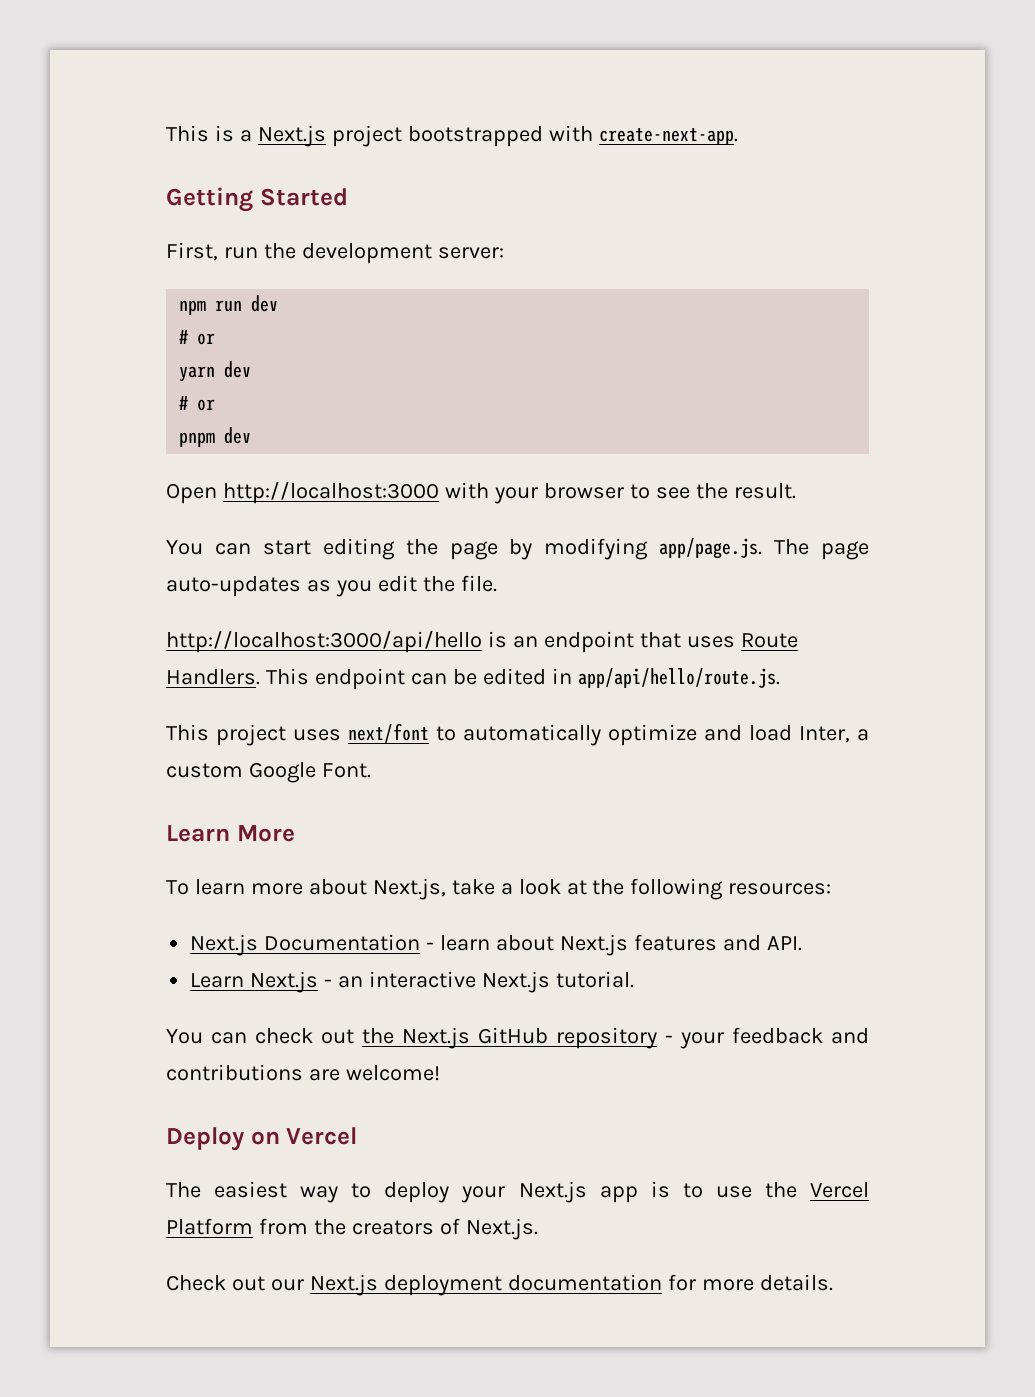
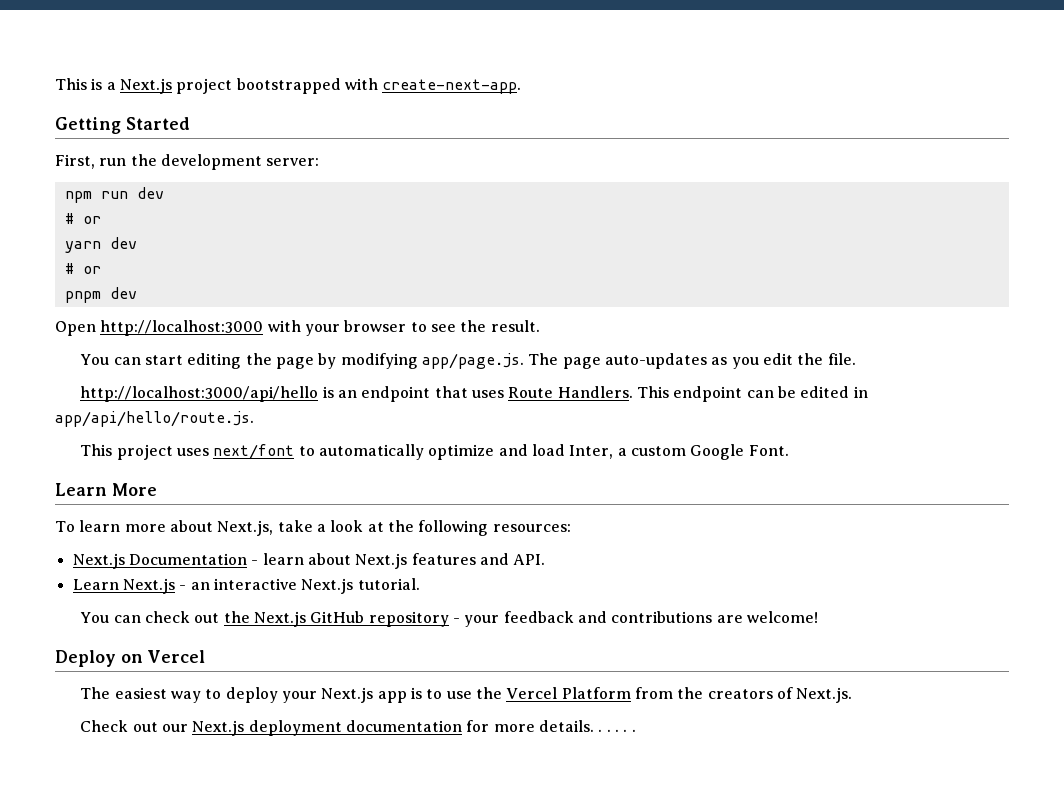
(833, 1282) none -> [598,729,636,732] . . . . .

